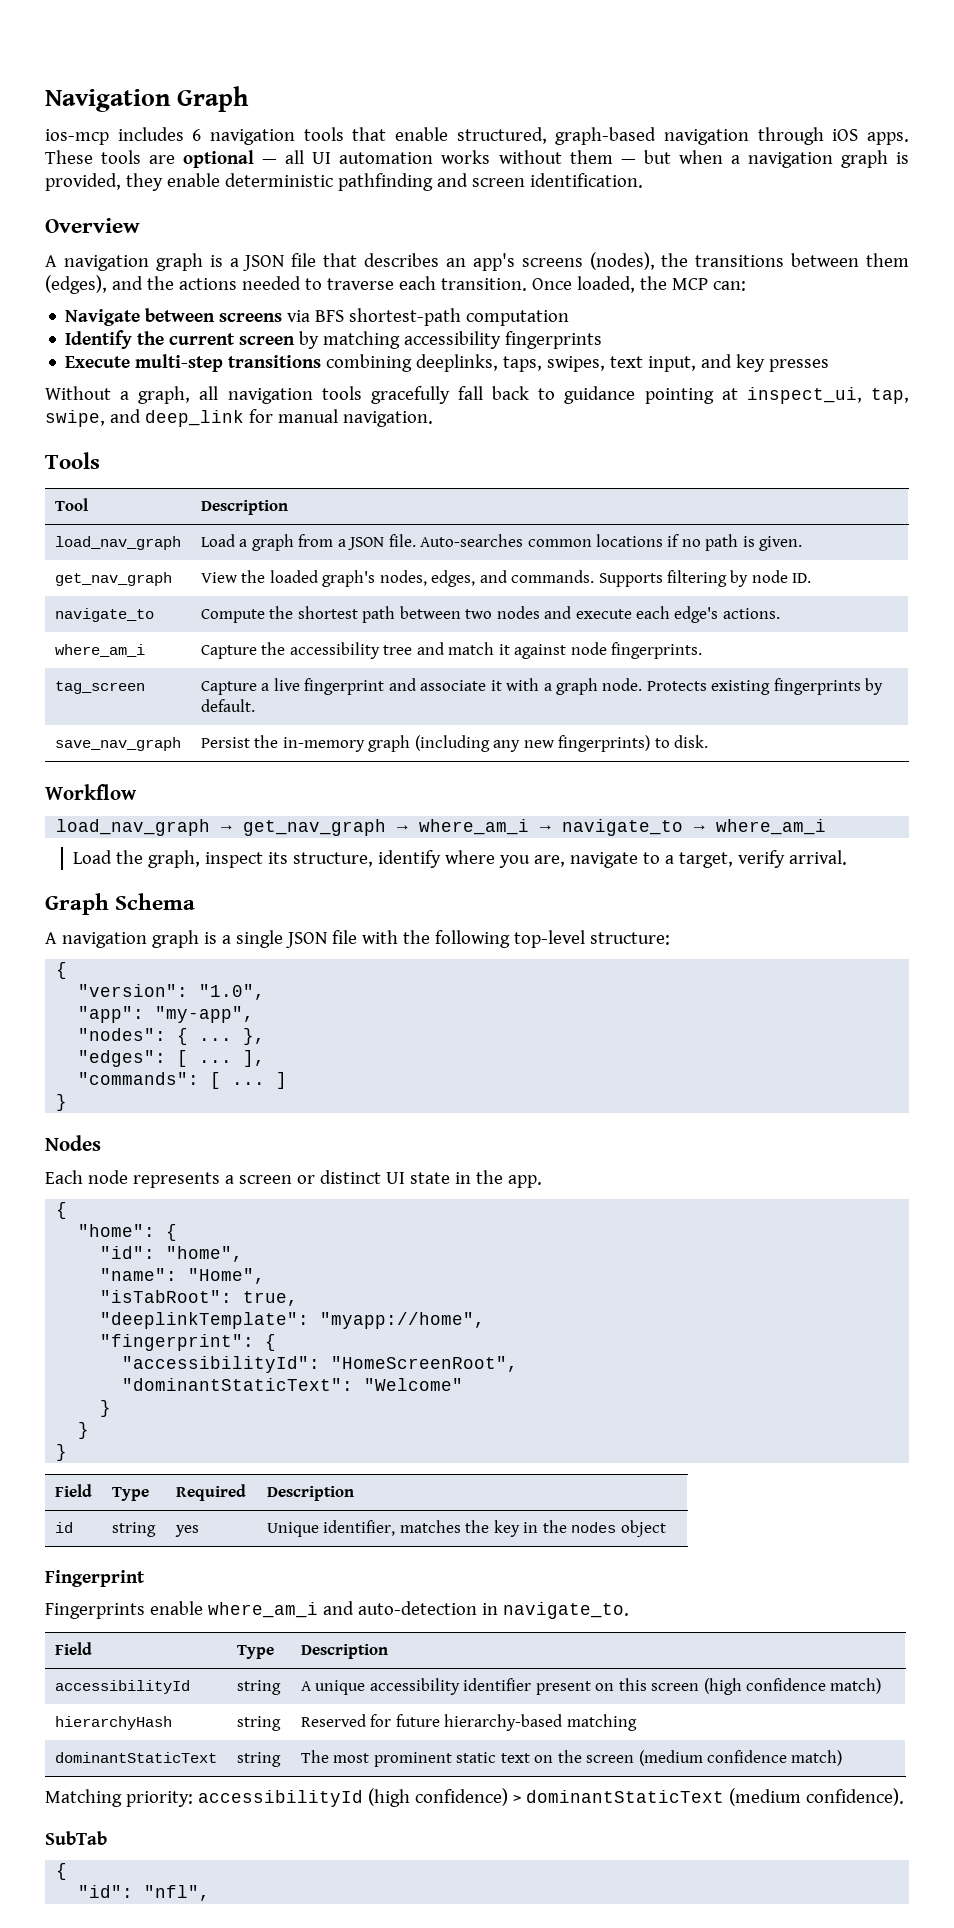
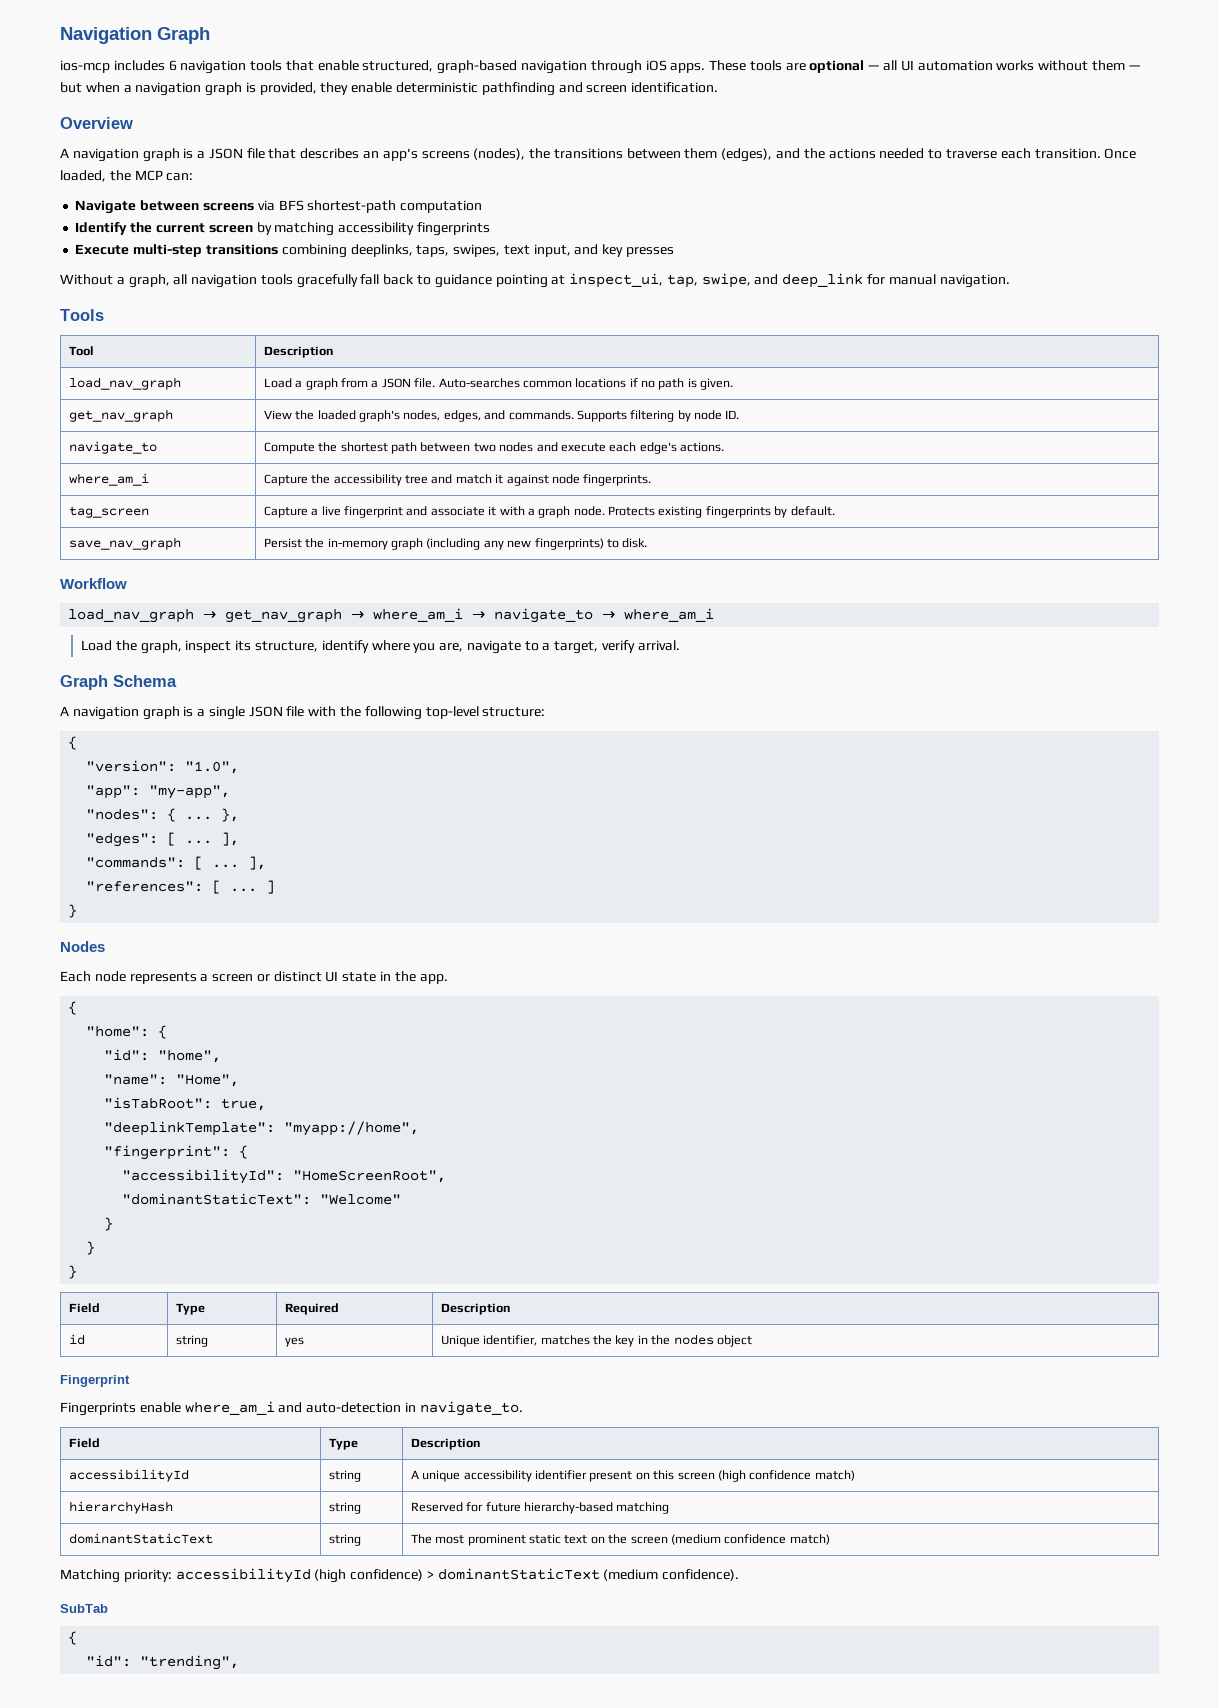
(266, 1083) none -> [248,856,267,870] [86,880,258,894] ], // "references": [ ...
[144,1885,211,1901] "nfl", -> [140,1655,240,1670] "trending",

